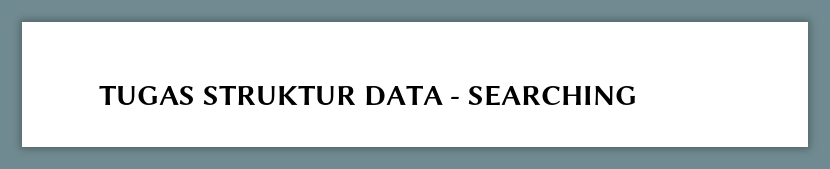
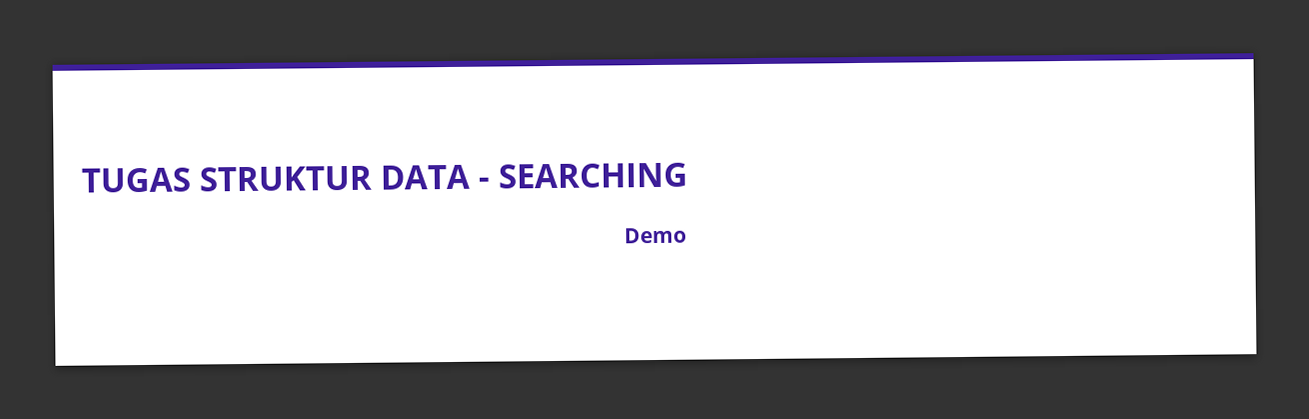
(638, 95) none -> [623,227,687,244] // Demo

